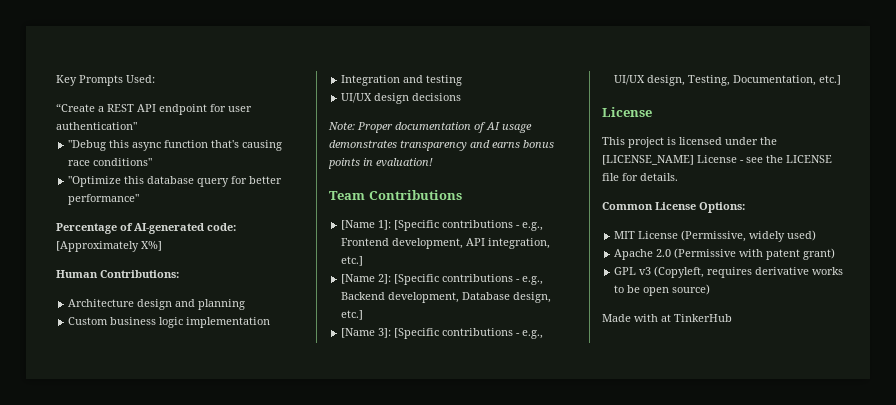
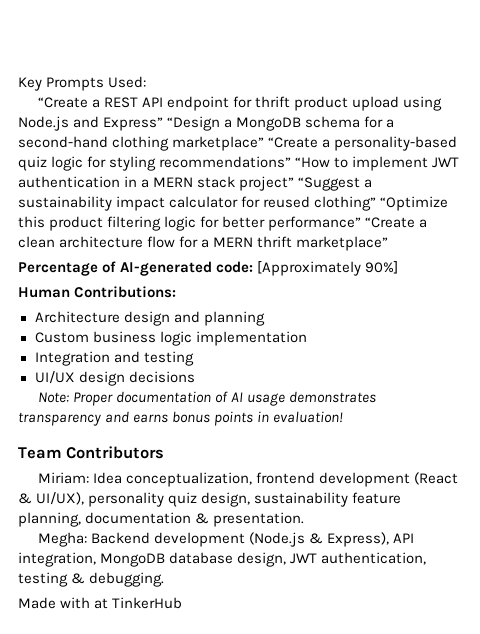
[228,106,252,112] [56,122,137,130] [68,140,283,151] [68,158,153,166] [68,176,283,187] [68,194,140,205] user authentication" // "Debug this async function that's causing race conditions" // "Optimize this database query for better performance" -> [255,96,443,111] [18,116,395,131] [18,136,458,151] [18,156,460,171] [18,176,373,191] [18,196,449,211] [18,216,428,231] [18,236,389,251] thrift product upload using Node.js and Express” “Design a MongoDB schema for a second-hand clothing marketplace” “Create a personality-based quiz logic for styling recommendations” “How to implement JWT authentication in a MERN stack project” “Suggest a sustainability impact calculator for reused clothing” “Optimize this product filtering logic for better performance” “Create a clean architecture flow for a MERN thrift marketplace”
[141,241,162,251] X%] -> [365,261,399,274] 90%]
[368,190,462,200] [341,220,544,231] [341,238,551,249] [341,256,364,266] [341,274,544,285] [341,292,552,303] [341,310,364,320] [341,328,544,339] [614,75,842,86] [602,107,652,117] [602,137,777,148] [602,155,832,165] [602,173,678,181] [602,202,745,213] [614,230,817,242] [614,248,836,260] [614,266,844,278] [614,284,711,296] Contributions // [Name 1]: [Specific contributions - e.g., Frontend development, API integration, etc.] // [Name 2]: [Specific contributions - e.g., Backend development, Database design, etc.] // [Name 3]: [Specific contributions - e.g., UI/UX design, Testing, Documentation, etc.] // License // This project is licensed under the [LICENSE_NAME] License - see the LICENSE file for details. // Common License Options: // MIT License (Permissive, widely used) // Apache 2.0 (Permissive with patent grant) // GPL v3 (Copyleft, requires derivative works to be open source) -> [66,446,165,459] [37,472,459,487] [18,492,402,507] [18,512,305,527] [37,532,415,547] [18,552,427,567] [18,572,165,587] Contributors // Miriam: Idea conceptualization, frontend development (React & UI/UX), personality quiz design, sustainability feature planning, documentation & presentation. // Megha: Backend development (Node.js & Express), API integration, MongoDB database design, JWT authentication, testing & debugging.

